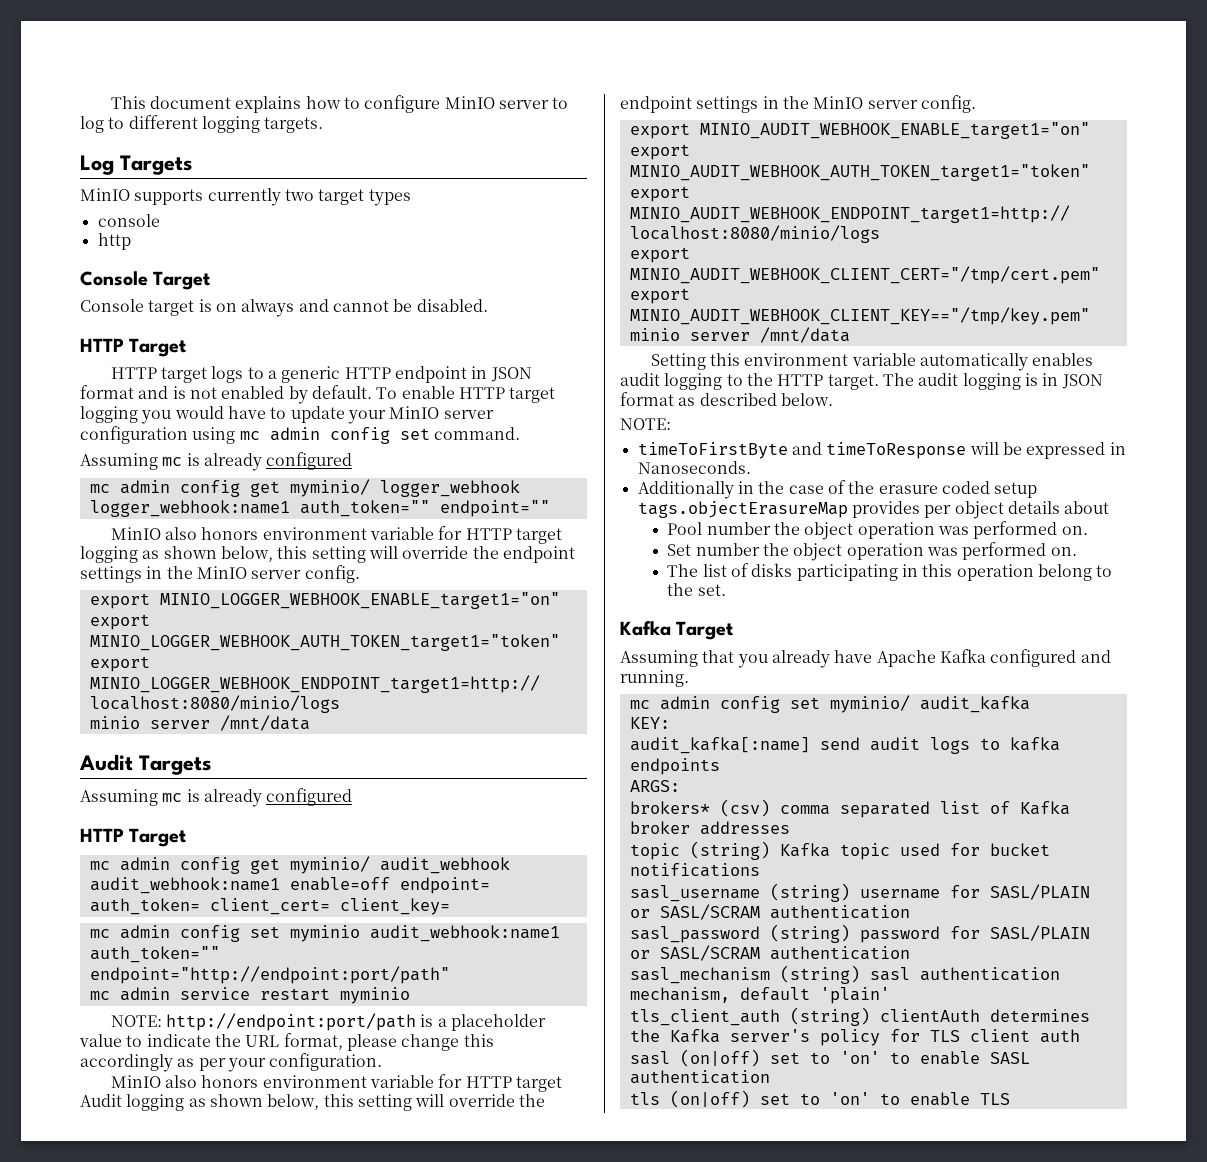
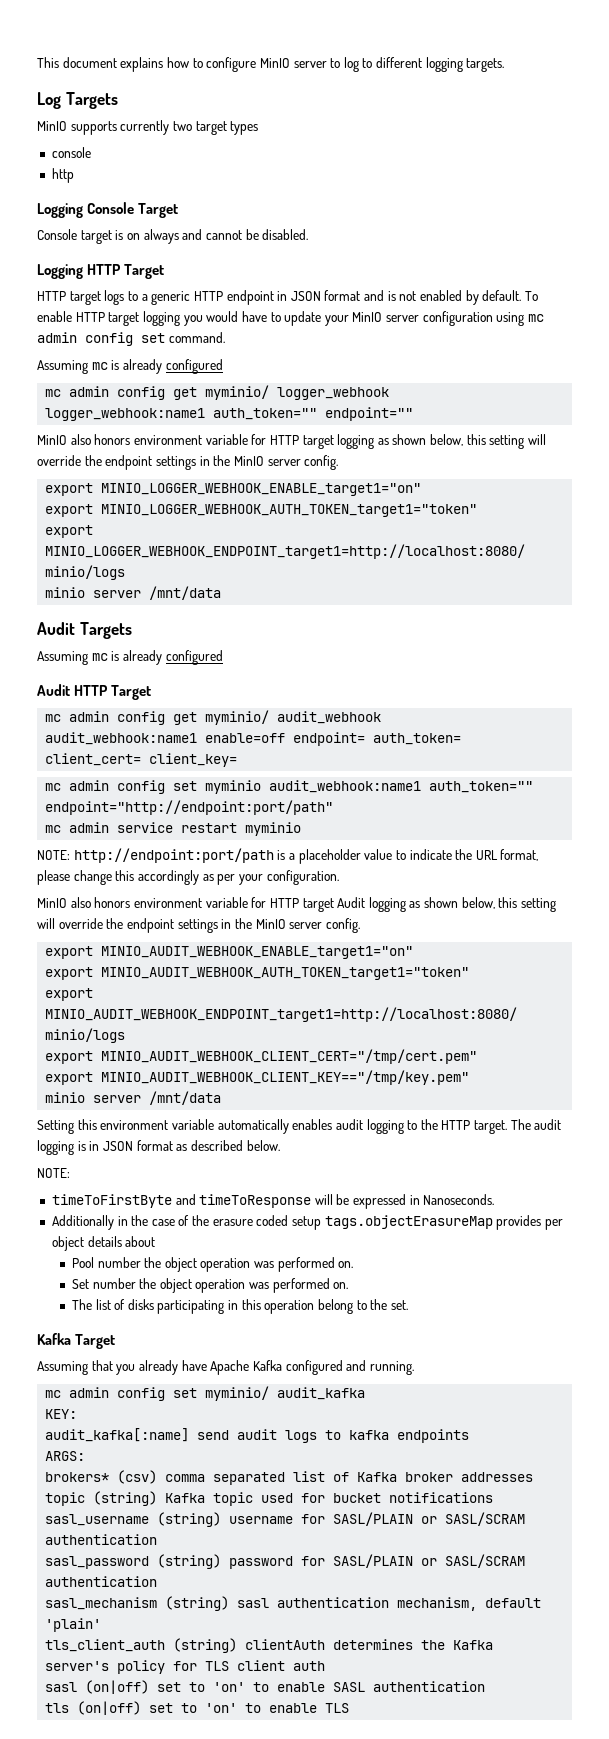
(131, 241) none -> [37,203,83,218] Logging
(488, 305) none -> [37,264,83,279] Logging
(353, 797) none -> [37,684,70,696] Audit

